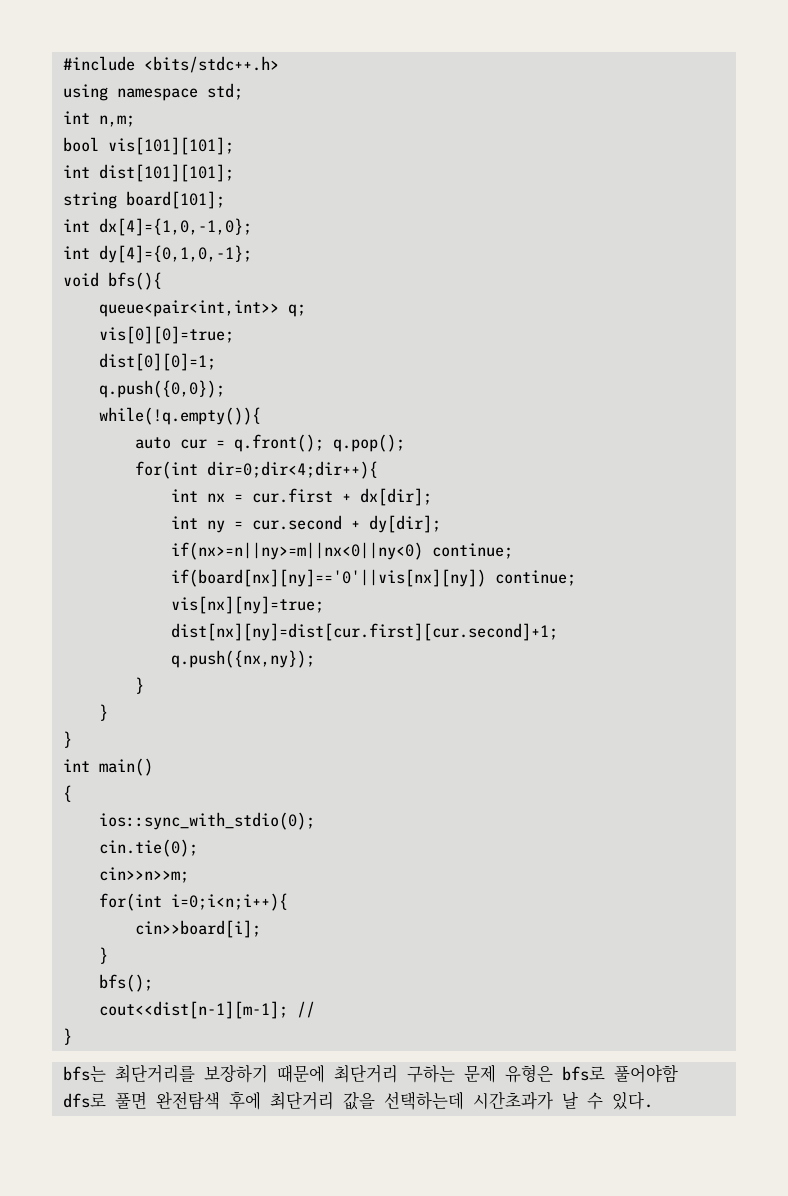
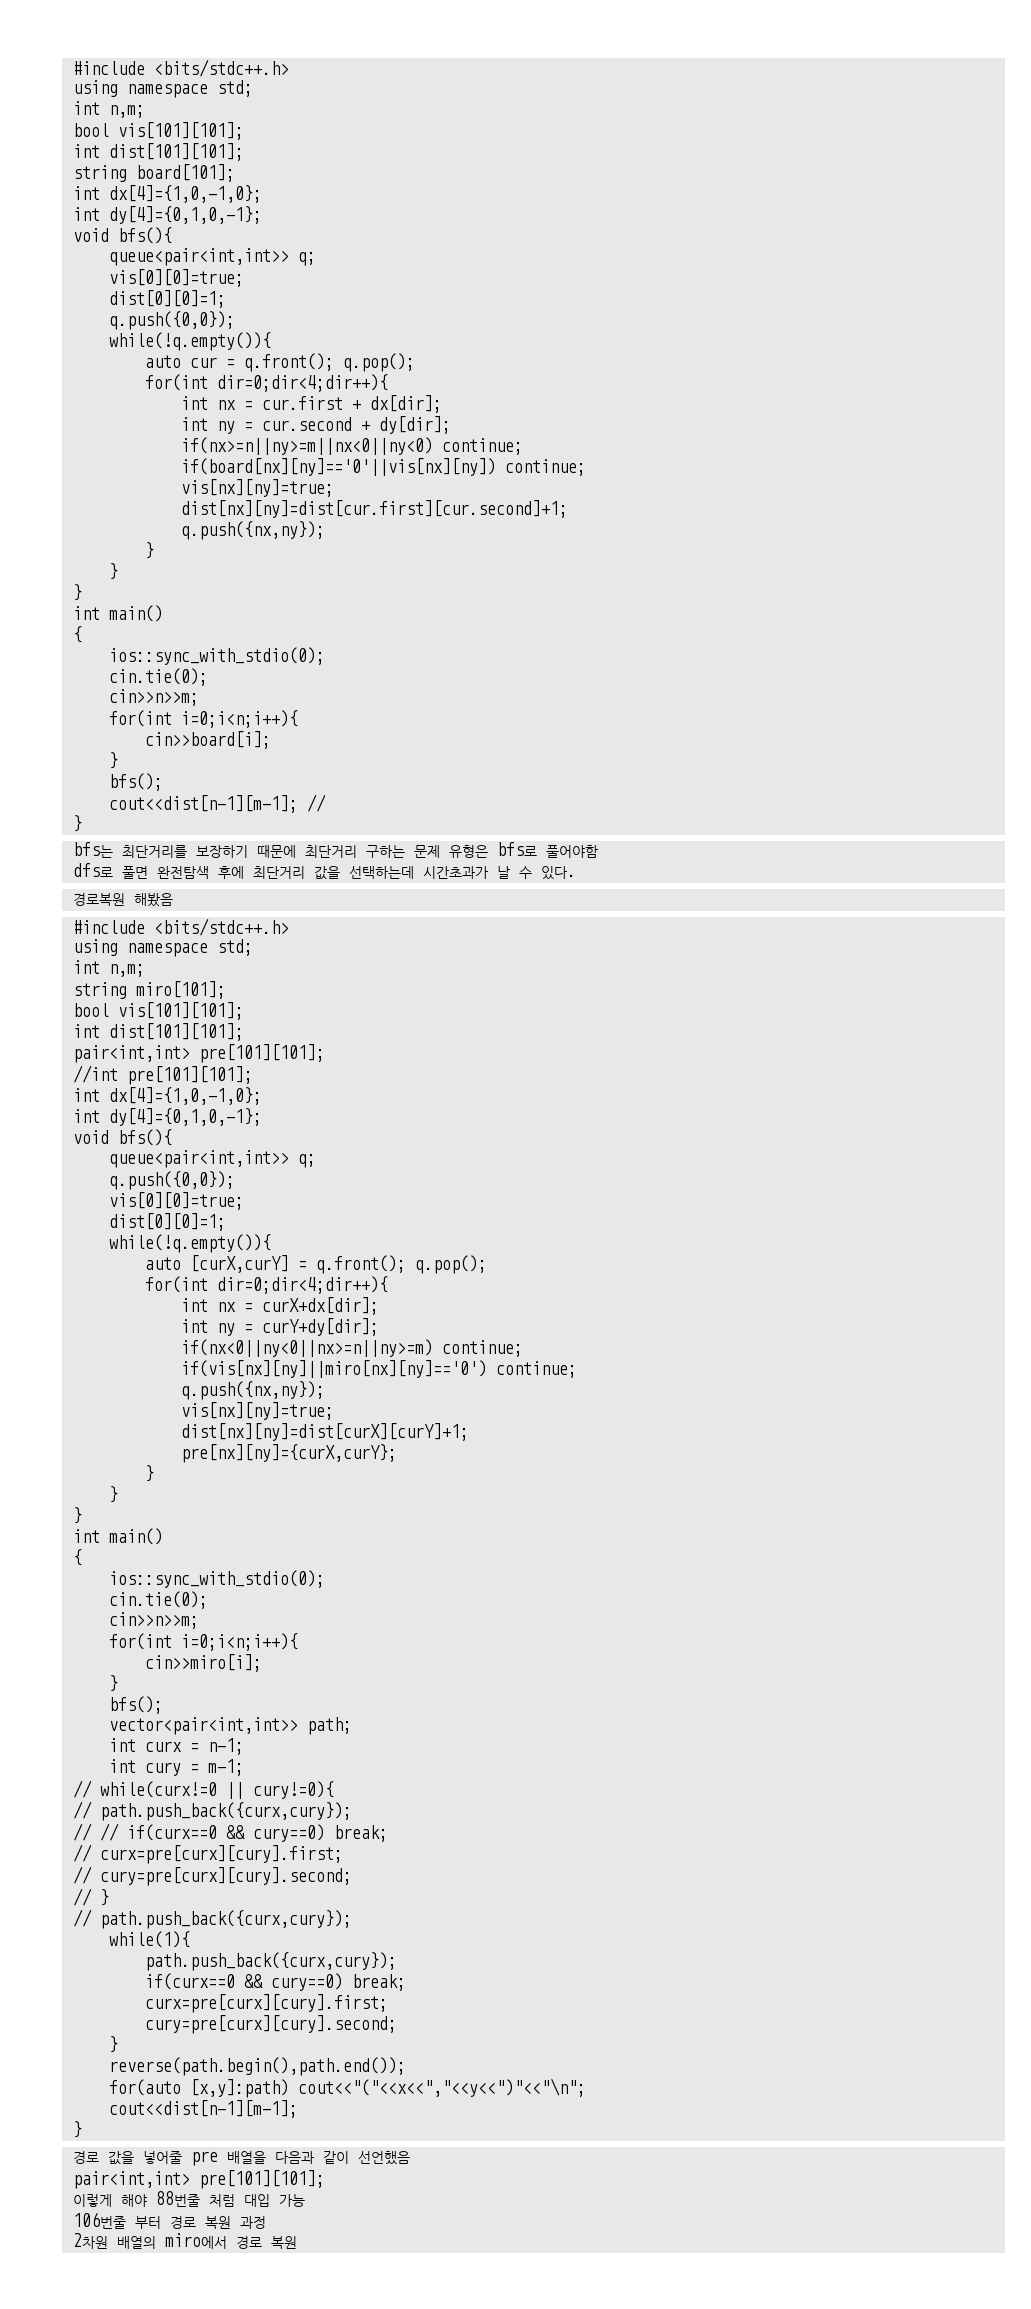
(653, 1101) none -> [72,893,173,907] [72,918,289,936] [72,939,253,957] [72,960,145,977] [72,981,226,999] [72,1002,244,1020] [72,1023,244,1041] [72,1044,325,1063] [72,1065,253,1085] [72,1087,262,1105] [72,1108,262,1126] [72,1129,172,1146] [108,1150,316,1168] [108,1171,235,1190] [108,1192,244,1210] [108,1213,226,1231] [108,1234,271,1253] [144,1255,487,1274] [144,1276,388,1294] [180,1297,379,1315] [180,1318,379,1336] [180,1339,523,1357] [180,1360,577,1378] [180,1381,325,1400] [180,1402,334,1420] [180,1423,469,1441] [180,1444,397,1463] [144,1465,154,1482] [108,1486,118,1503] [72,1507,82,1524] [72,1528,163,1545] [72,1549,82,1566] [108,1570,325,1588] [108,1591,208,1609] [108,1612,199,1629] [108,1633,298,1651] [144,1654,262,1672] [108,1675,118,1692] [108,1696,163,1714] [108,1717,352,1735] [108,1738,244,1755] [108,1759,244,1776] [72,1780,334,1799] [72,1801,352,1821] [72,1823,388,1842] [72,1844,343,1864] [72,1866,352,1886] [72,1888,109,1906] [72,1909,352,1929] [108,1931,190,1948] [144,1952,397,1971] [144,1973,406,1991] [144,1994,388,2013] [144,2015,397,2034] [108,2036,118,2053] [108,2057,406,2076] [108,2078,586,2098] [108,2100,298,2118] [72,2121,82,2138] [72,2151,410,2166] [72,2170,325,2189] [72,2191,305,2207] [72,2212,266,2229] [72,2233,297,2249] // 경로복원 해봤음 // #include <bits/stdc++.h> // using namespace std; // int n,m; // string miro[101]; // bool vis[101][101]; // int dist[101][101]; // pair<int,int> pre[101][101]; // //int pre[101][101]; // int dx[4]={1,0,-1,0}; // int dy[4]={0,1,0,-1}; // void bfs(){ // queue<pair<int,int>> q; // q.push({0,0}); // vis[0][0]=true; // dist[0][0]=1; // while(!q.empty()){ // auto [curX,curY] = q.front(); q.pop(); // for(int dir=0;dir<4;dir++){ // int nx = curX+dx[dir]; // int ny = curY+dy[dir]; // if(nx<0||ny<0||nx>=n||ny>=m) continue; // if(vis[nx][ny]||miro[nx][ny]=='0') continue; // q.push({nx,ny}); // vis[nx][ny]=true; // dist[nx][ny]=dist[curX][curY]+1; // pre[nx][ny]={curX,curY}; // } // } // } // int main() // { // ios::sync_with_stdio(0); // cin.tie(0); // cin>>n>>m; // for(int i=0;i<n;i++){ // cin>>miro[i]; // } // bfs(); // vector<pair<int,int>> path; // int curx = n-1; // int cury = m-1; // // while(curx!=0 || cury!=0){ // // path.push_back({curx,cury}); // // // if(curx==0 && cury==0) break; // // curx=pre[curx][cury].first; // // cury=pre[curx][cury].second; // // } // // path.push_back({curx,cury}); // while(1){ // path.push_back({curx,cury}); // if(curx==0 && cury==0) break; // curx=pre[curx][cury].first; // cury=pre[curx][cury].second; // } // reverse(path.begin(),path.end()); // for(auto [x,y]:path) cout<<"("<<x<<","<<y<<")"<<"\n"; // cout<<dist[n-1][m-1]; // } // 경로 값을 넣어줄 pre 배열을 다음과 같이 선언했음 // pair<int,int> pre[101][101]; // 이렇게 해야 88번줄 처럼 대입 가능 // 106번줄 부터 경로 복원 과정 // 2차원 배열의 miro에서 경로 복원

